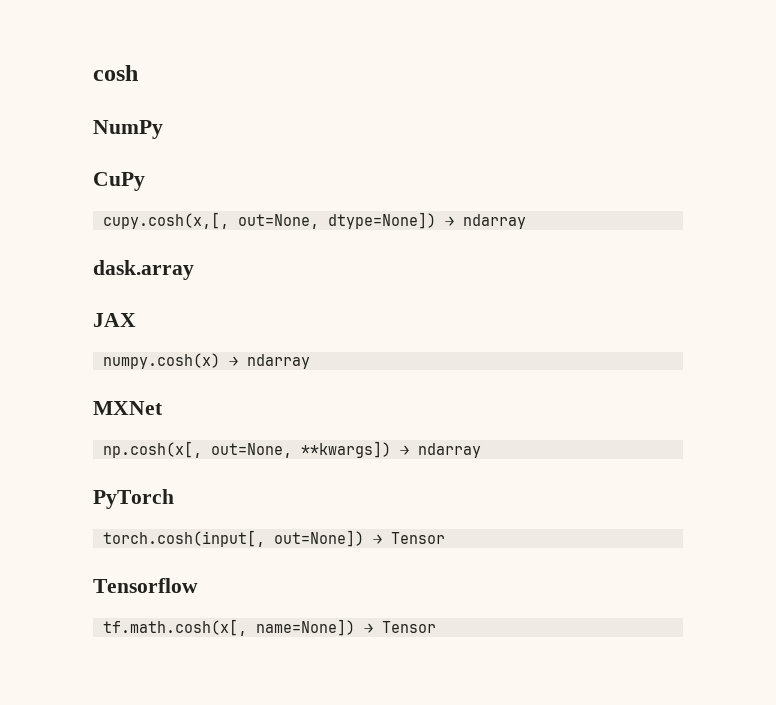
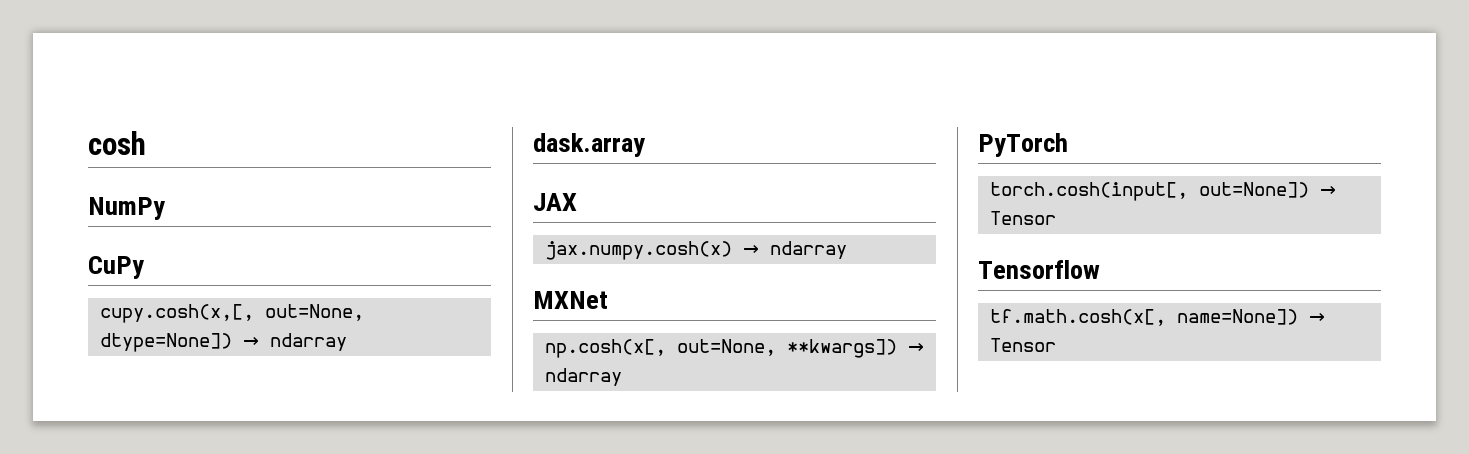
[103,353,221,369] numpy.cosh(x) -> [544,241,732,260] jax.numpy.cosh(x)

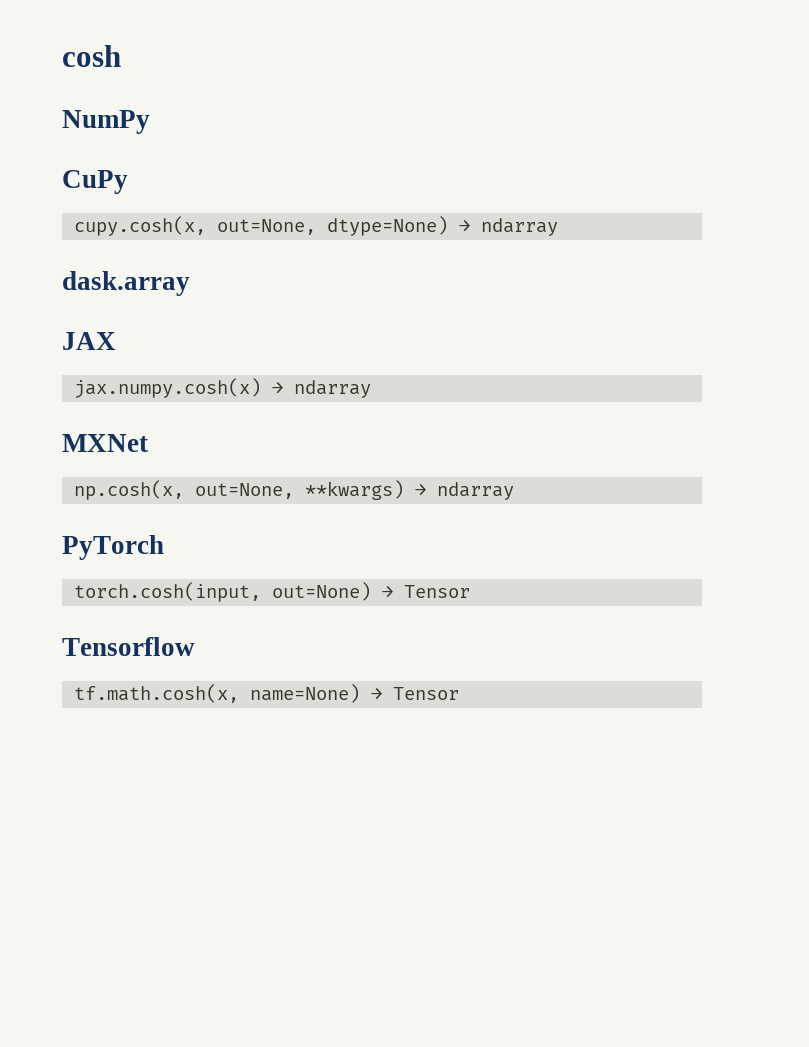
[99,304,364,323] [99,333,232,352] cupy.cosh(x,[, out=None, dtype=None]) -> [74,216,448,236] cupy.cosh(x, out=None, dtype=None)
[544,339,897,358] np.cosh(x[, out=None, **kwargs]) -> [74,480,404,500] np.cosh(x, out=None, **kwargs)
[989,182,1309,201] torch.cosh(input[, out=None]) -> [74,582,371,602] torch.cosh(input, out=None)
[989,309,1298,326] tf.math.cosh(x[, name=None]) -> [74,684,360,703] tf.math.cosh(x, name=None)

